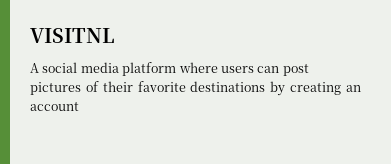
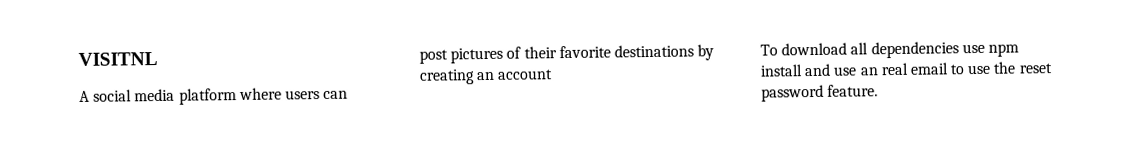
(79, 106) none -> [760,41,1019,59] [760,61,1053,77] [761,84,879,102] // To download all dependencies use npm install and use an real email to use the reset password feature.

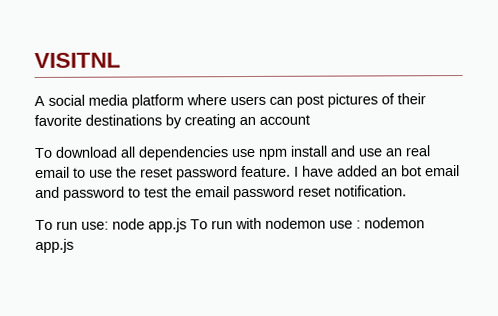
(879, 90) none -> [294,165,460,177] [35,185,407,201] [35,217,425,233] [35,238,74,254] I have added an bot email and password to test the email password reset notification. // To run use: node app.js To run with nodemon use : nodemon app.js

